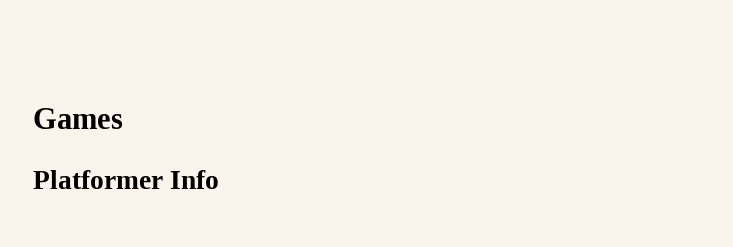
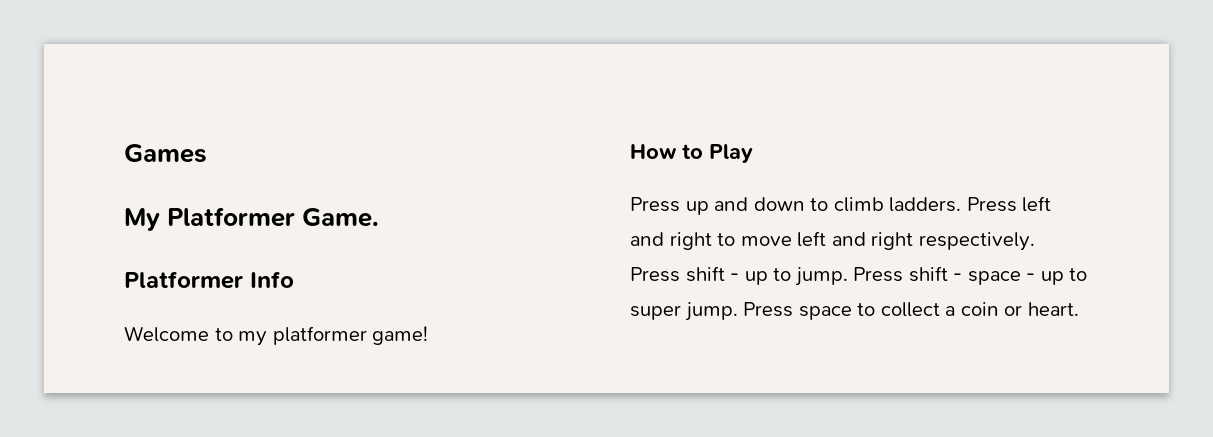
(123, 118) none -> [124,207,380,231] // My Platformer Game.
(220, 179) none -> [124,326,429,346] [630,144,753,163] [630,196,1052,215] [630,231,1035,251] [630,266,1088,286] [630,302,1079,321] // Welcome to my platformer game! // How to Play // Press up and down to climb ladders. Press left and right to move left and right respectively. Press shift - up to jump. Press shift - space - up to super jump. Press space to collect a coin or heart.

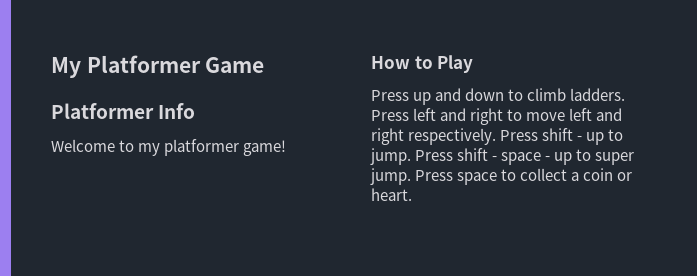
[124,144,207,163] Games // -> (51, 67) none
[302,208,380,227] Game. -> [205,57,265,73] Game

